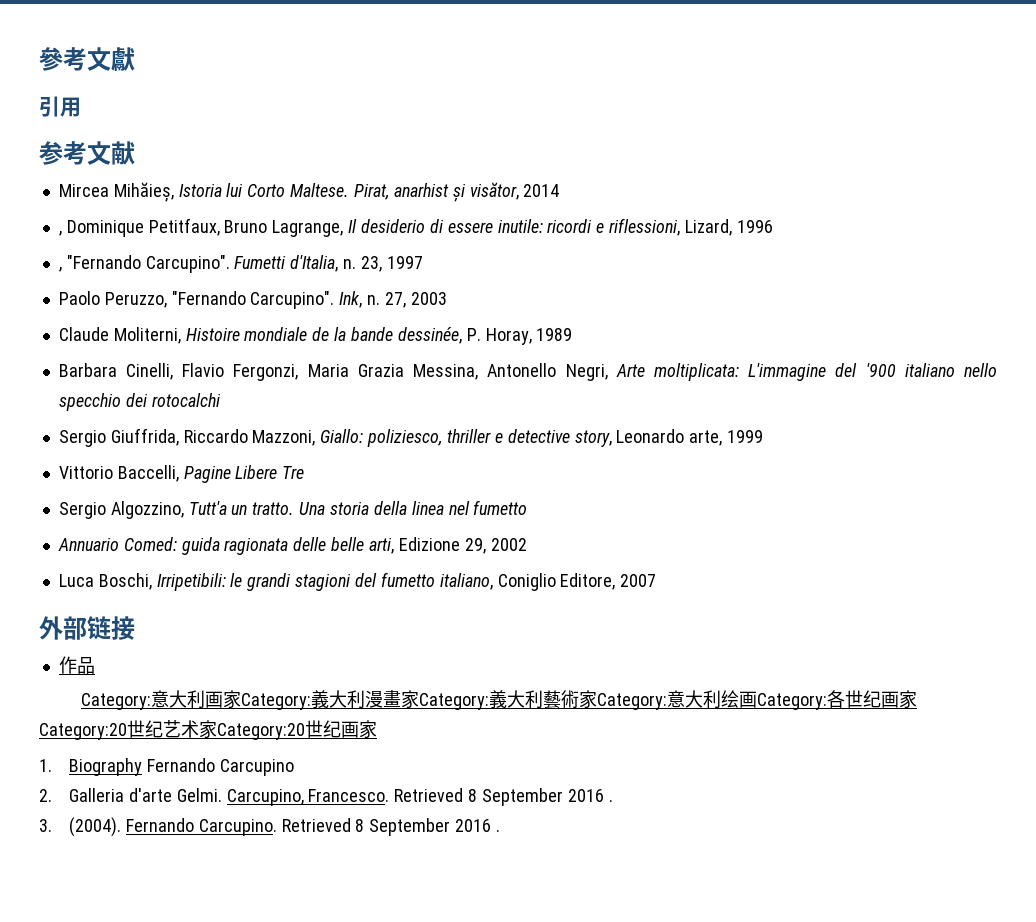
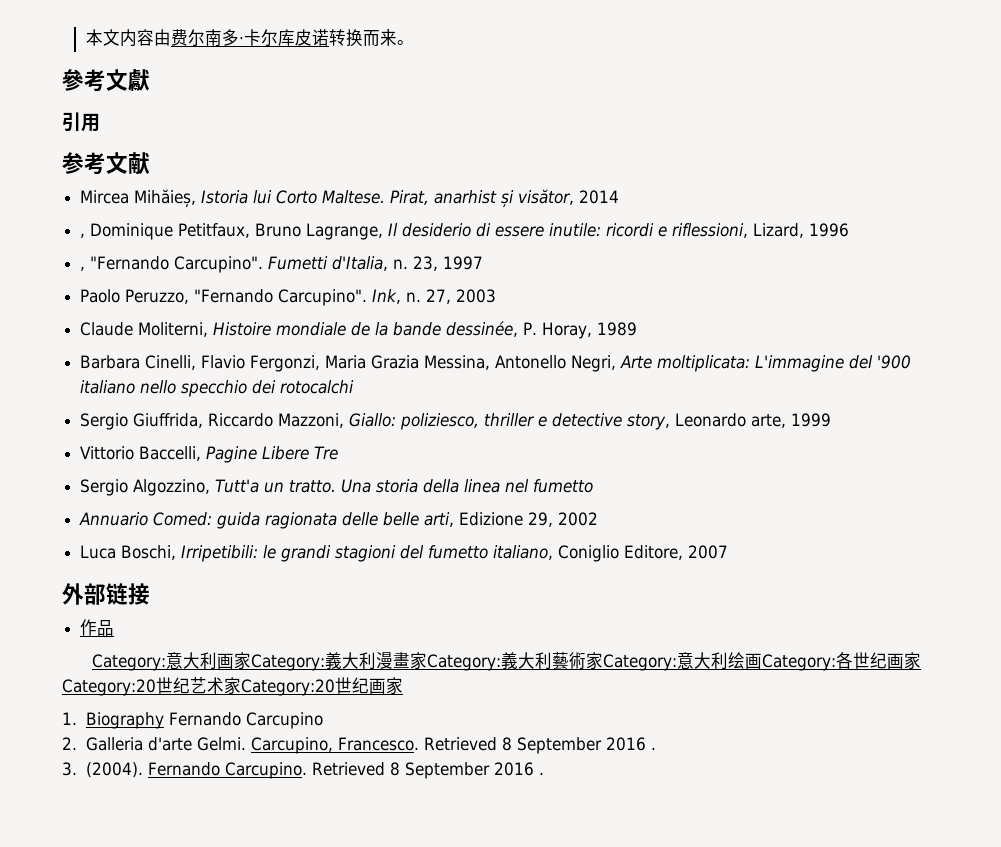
(39, 59) none -> [85,29,414,47] 本文内容由费尔南多·卡尔库皮诺转换而来。 //

